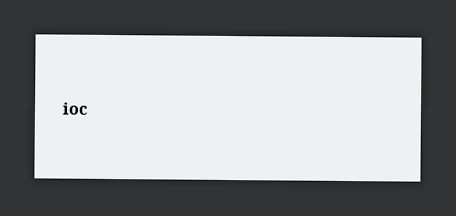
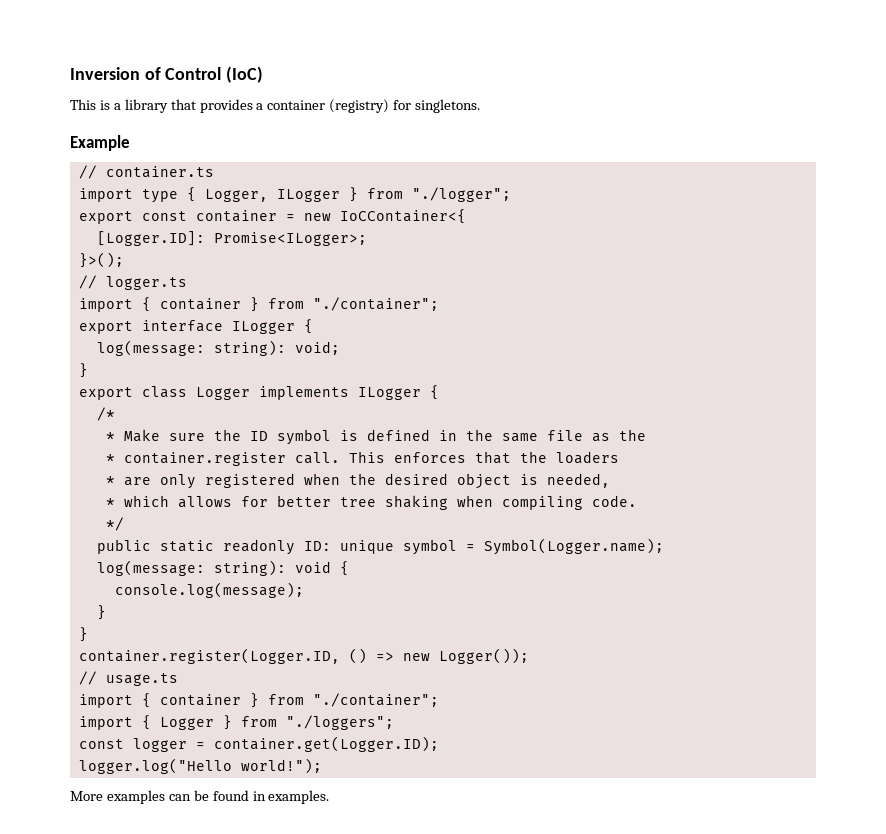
[62,102,88,115] ioc -> [70,66,264,83] [70,99,481,113] [70,135,130,151] [78,165,214,179] [78,187,511,203] [78,209,466,224] [96,231,367,246] [78,252,124,268] [78,275,187,290] [78,297,439,312] [78,319,313,334] [96,340,340,356] [78,363,88,378] [78,385,439,400] [96,407,115,421] [105,429,646,445] [105,451,619,466] [105,473,610,489] [105,495,637,510] [105,517,124,531] [96,538,664,555] [96,560,349,576] [114,582,304,598] [96,605,106,620] [78,627,88,642] [78,648,529,664] [78,671,178,686] [78,693,439,708] [78,715,394,730] [78,736,439,752] [78,758,322,774] [70,790,330,804] Inversion of Control (IoC) // This is a library that provides a container (registry) for singletons. // Example // // container.ts // import type { Logger, ILogger } from "./logger"; // export const container = new IoCContainer<{ // [Logger.ID]: Promise<ILogger>; // }>(); // // logger.ts // import { container } from "./container"; // export interface ILogger { // log(message: string): void; // } // export class Logger implements ILogger { // /* // * Make sure the ID symbol is defined in the same file as the // * container.register call. This enforces that the loaders // * are only registered when the desired object is needed, // * which allows for better tree shaking when compiling code. // */ // public static readonly ID: unique symbol = Symbol(Logger.name); // log(message: string): void { // console.log(message); // } // } // container.register(Logger.ID, () => new Logger()); // // usage.ts // import { container } from "./container"; // import { Logger } from "./loggers"; // const logger = container.get(Logger.ID); // logger.log("Hello world!"); // More examples can be found in examples.

